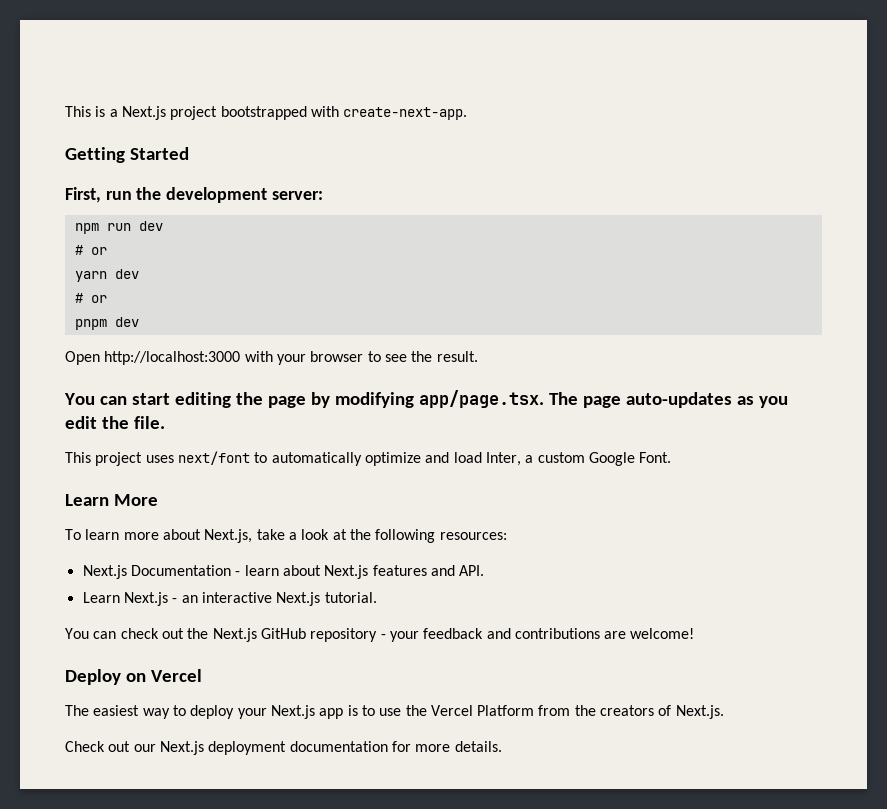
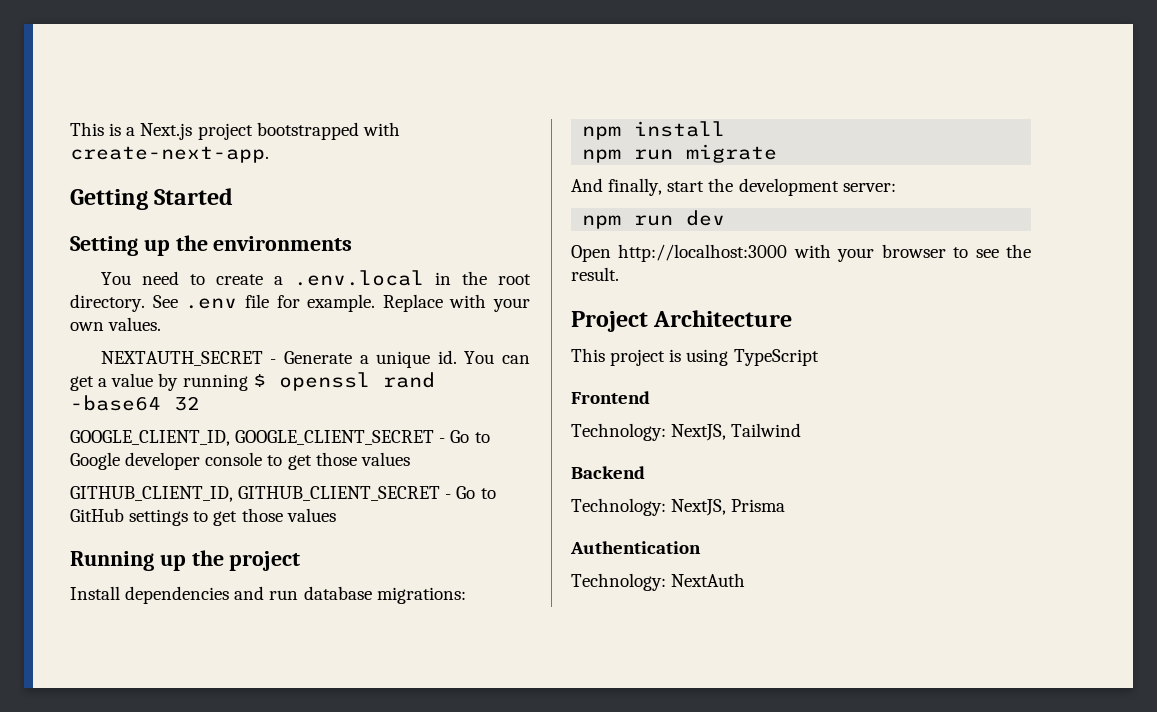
[65,187,132,203] First, run -> [70,235,353,256] [100,270,531,286] [70,294,530,312] [70,317,162,331] [100,350,530,368] [70,372,435,391] [70,395,200,411] [70,430,490,446] [70,452,410,470] [70,486,496,502] [70,508,336,526] [70,550,301,571] [70,586,466,604] [582,121,726,140] [582,144,778,163] [571,178,705,196] Setting up the environments // You need to create a .env.local in the root directory. See .env file for example. Replace with your own values. // NEXTAUTH_SECRET - Generate a unique id. You can get a value by running $ openssl rand -base64 32 // GOOGLE_CLIENT_ID, GOOGLE_CLIENT_SECRET - Go to Google developer console to get those values // GITHUB_CLIENT_ID, GITHUB_CLIENT_SECRET - Go to GitHub settings to get those values // Running up the project // Install dependencies and run database migrations: // npm install // npm run migrate // And finally, start
[74,245,107,255] [74,269,139,282] [74,293,107,303] [74,317,139,330] // # or // yarn dev // # or // pnpm dev -> (726, 218) none
[64,390,788,408] [65,416,165,429] [65,451,672,466] [65,494,158,506] [65,529,507,543] [82,565,485,579] [82,592,377,606] [65,628,695,642] [65,669,202,685] [65,705,724,719] [65,741,502,755] You can start editing the page by modifying app/page.tsx. The page auto-updates as you edit the file. // This project uses next/font to automatically optimize and load Inter, a custom Google Font. // Learn More // To learn more about Next.js, take a look at the following resources: // Next.js Documentation - learn about Next.js features and API. // Learn Next.js - an interactive Next.js tutorial. // You can check out the Next.js GitHub repository - your feedback and contributions are welcome! // Deploy on Vercel // The easiest way to deploy your Next.js app is to use the Vercel Platform from the creators of Next.js. // Check out our Next.js deployment documentation for more details. -> [571,310,793,332] [571,348,819,366] [571,391,650,404] [571,423,802,441] [571,466,645,479] [571,498,786,516] [570,541,701,554] [571,573,746,591] Project Architecture // This project is using TypeScript // Frontend // Technology: NextJS, Tailwind // Backend // Technology: NextJS, Prisma // Authentication // Technology: NextAuth

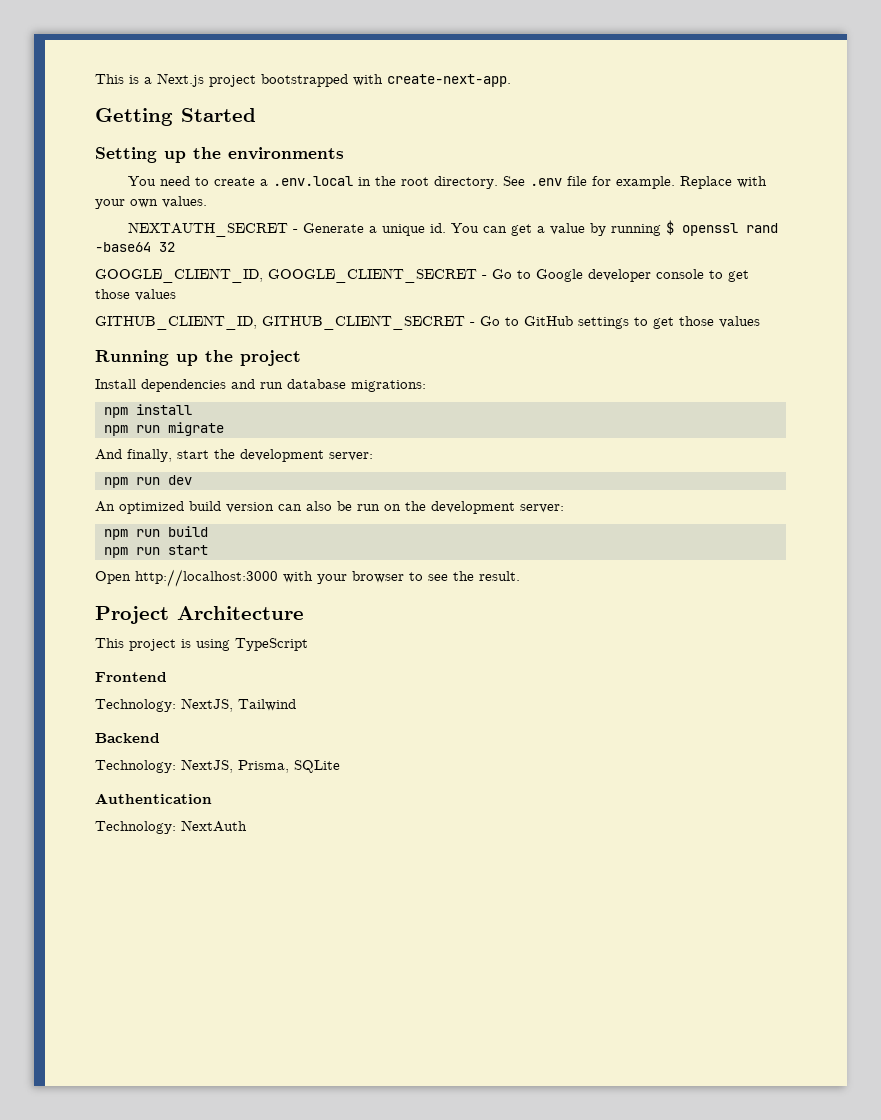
(726, 218) none -> [95,501,564,514] [103,526,208,540] [103,545,208,558] // An optimized build version can also be run on the development server: // npm run build // npm run start
[731,499,786,512] Prisma -> [238,760,340,773] Prisma, SQLite

